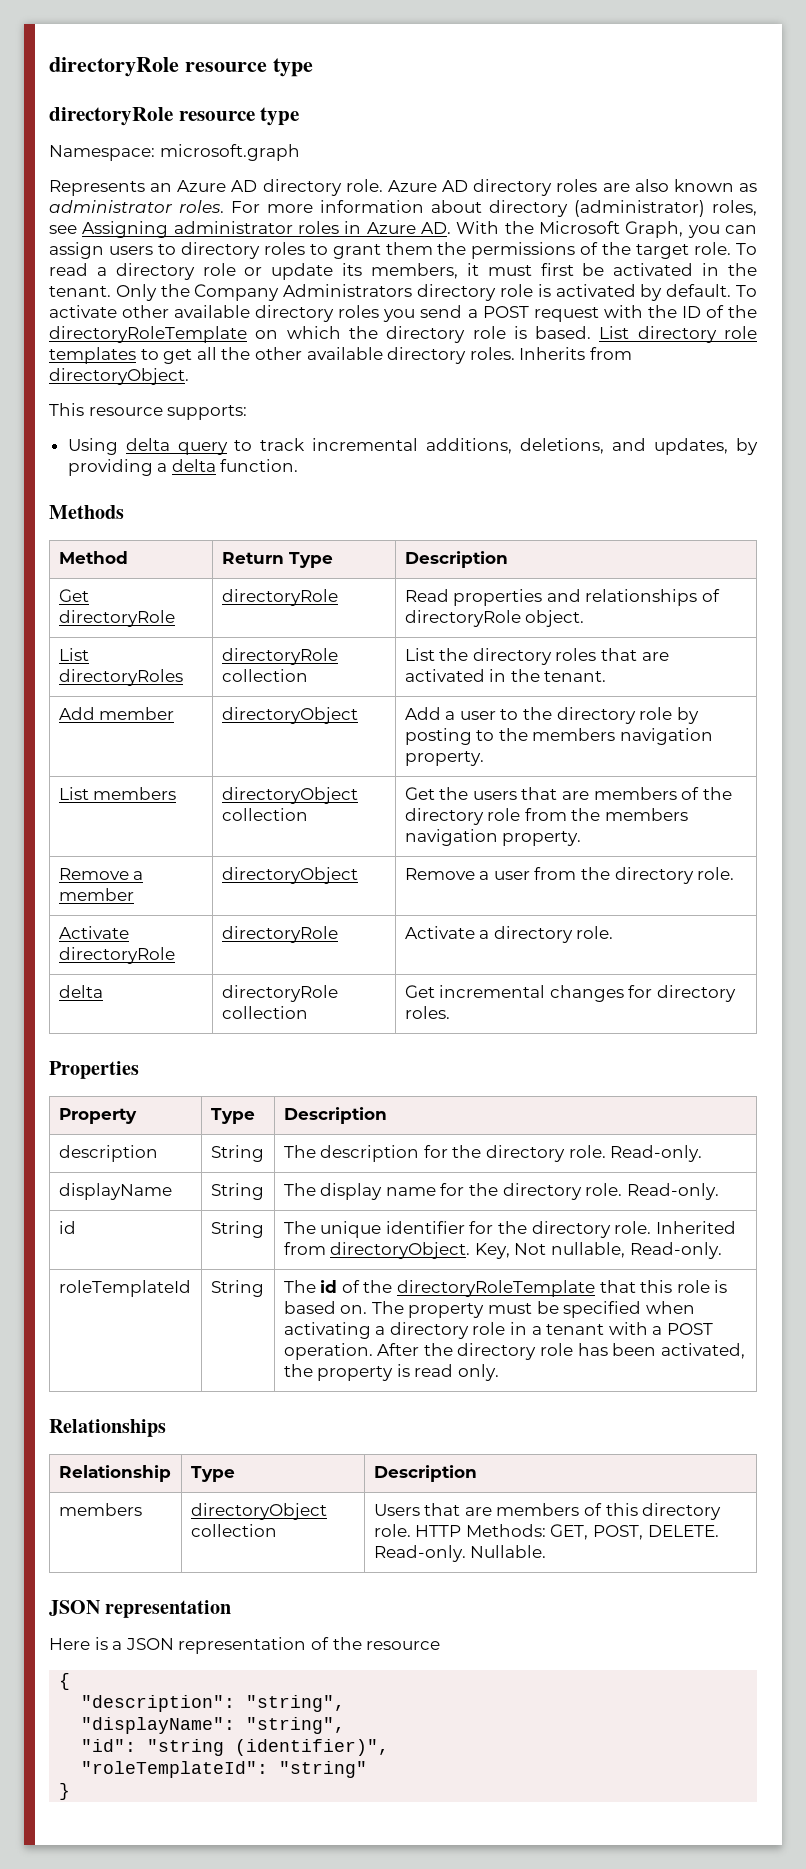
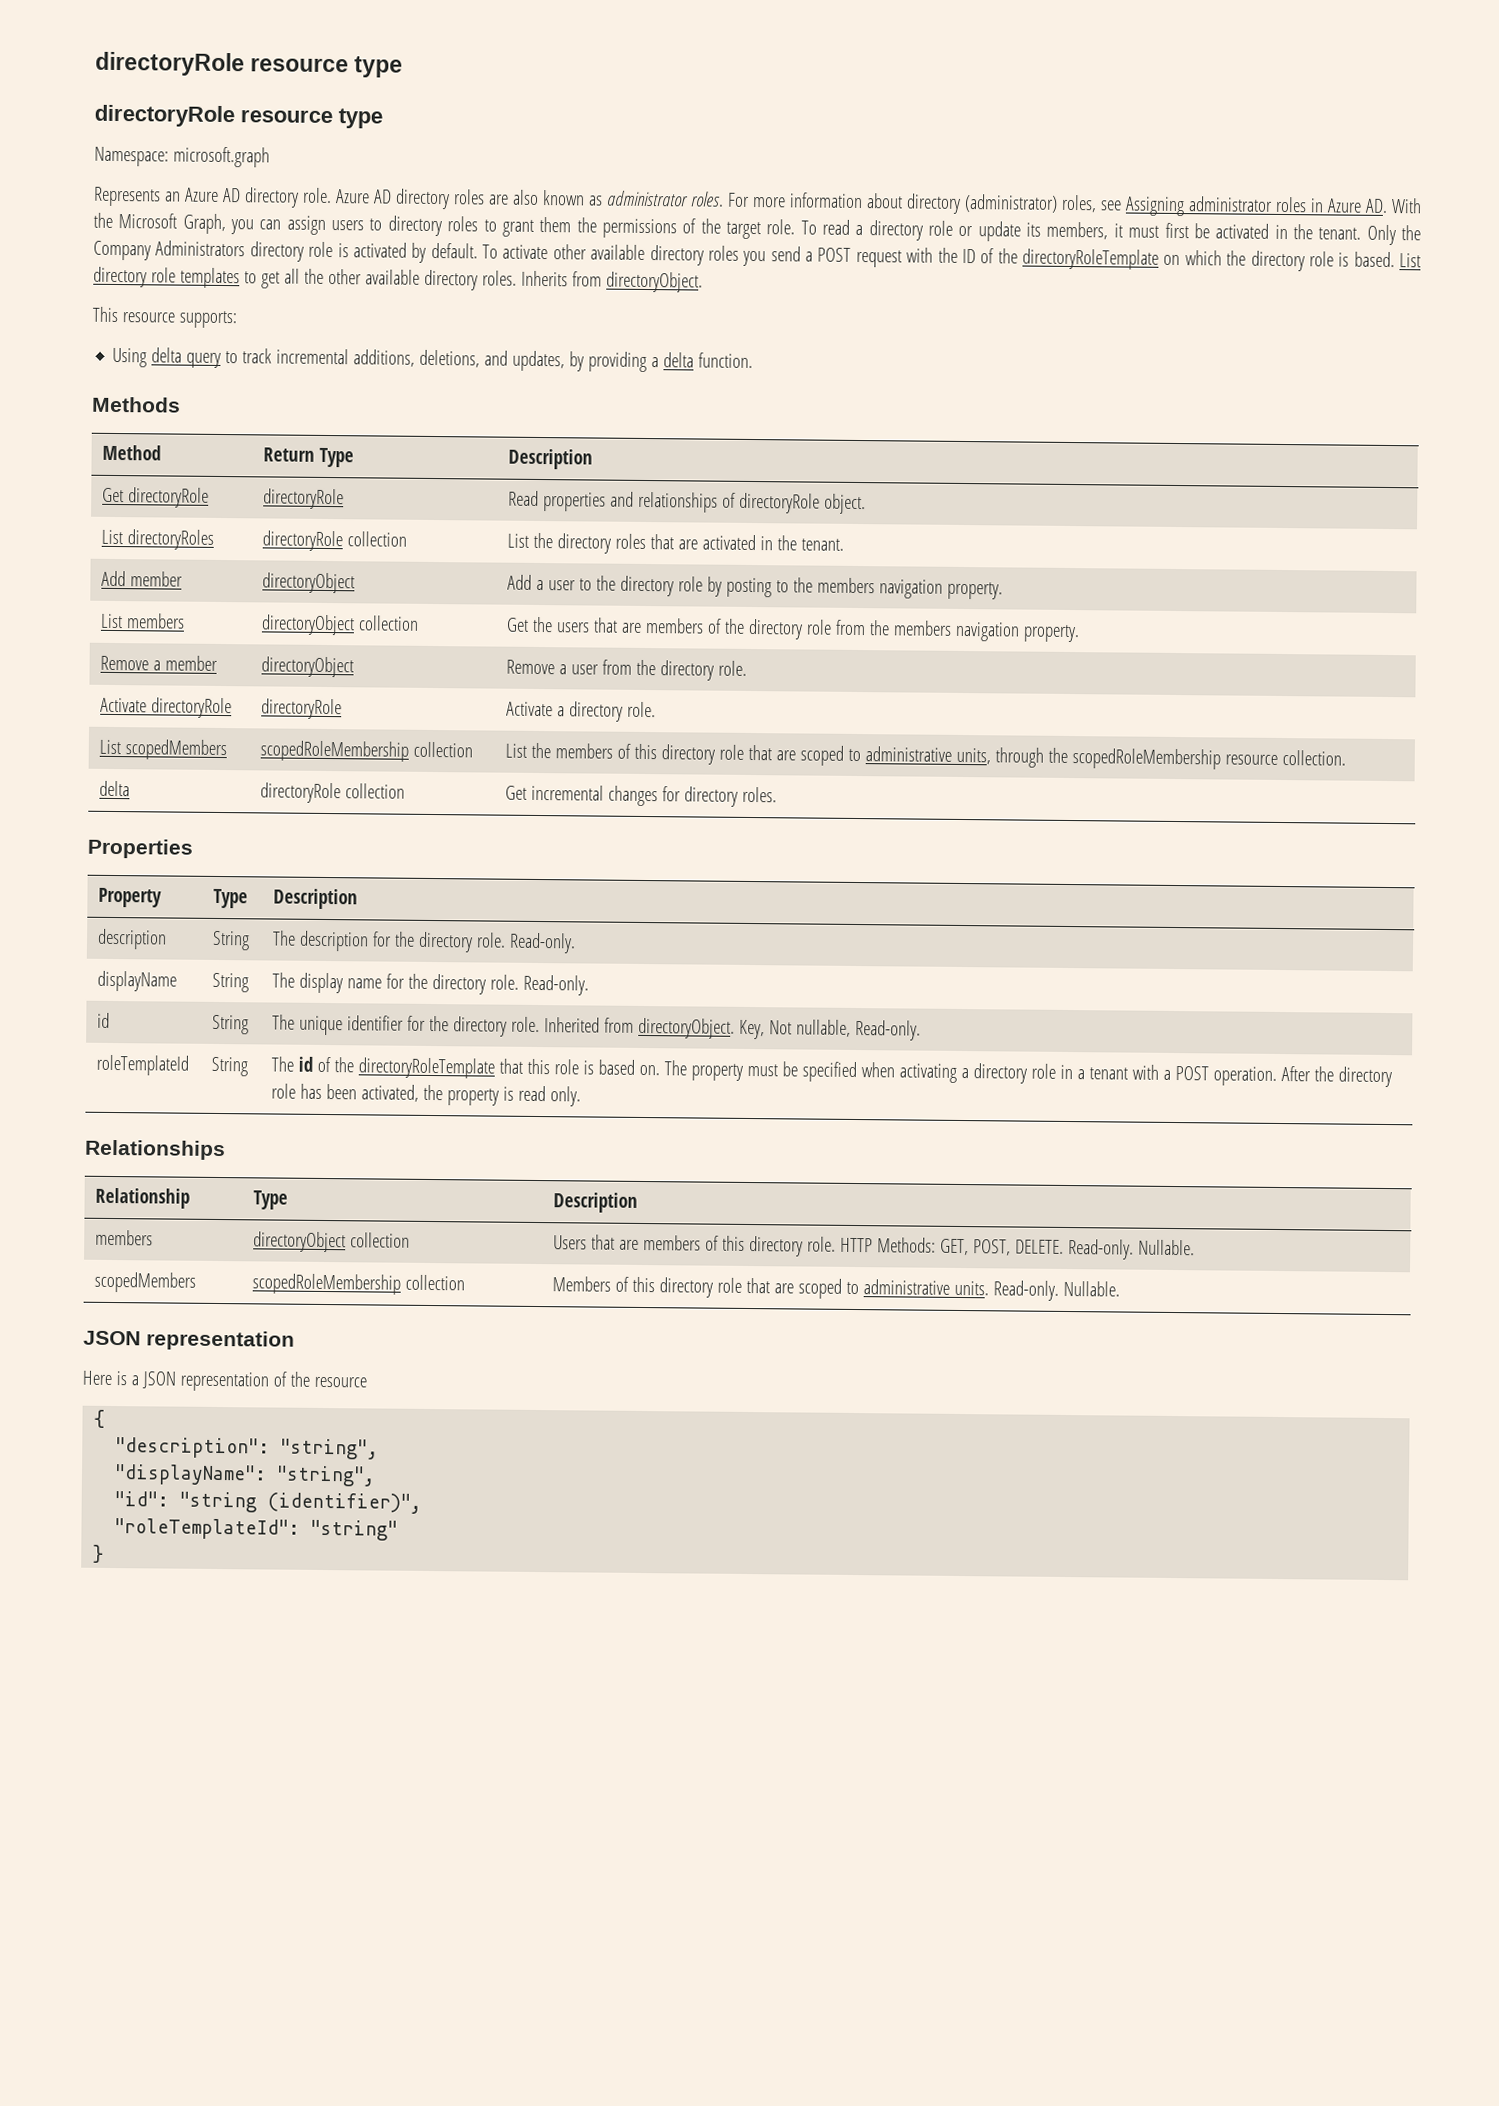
(614, 932) none -> [99,739,228,761] [260,740,474,762] [505,742,1347,770] // List scopedMembers | scopedRoleMembership collection | List the members of this directory role that are scoped to administrative units, through the scopedRoleMembership resource collection.
(547, 1551) none -> [94,1271,197,1293] [252,1273,466,1295] [552,1276,1121,1301] // scopedMembers | scopedRoleMembership collection | Members of this directory role that are scoped to administrative units. Read-only. Nullable.

